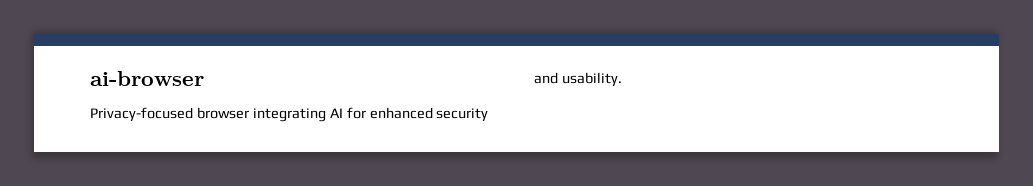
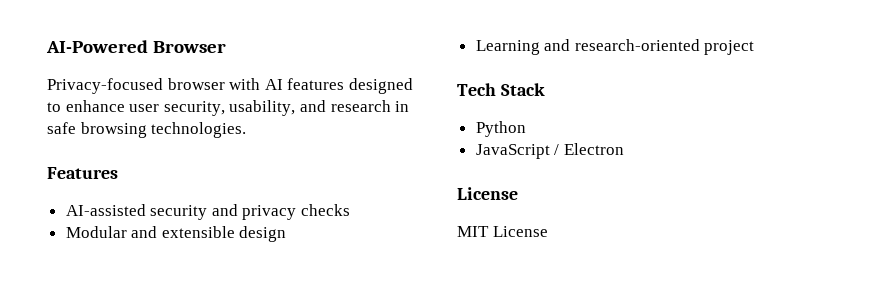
[90,71,204,86] ai-browser -> [46,40,227,53] AI-Powered Browser
[252,107,489,122] [534,72,622,87] integrating AI for enhanced security and usability. -> [229,78,413,94] [47,100,410,116] [47,122,247,138] [47,167,118,179] [65,204,351,220] [65,226,287,242] [475,39,755,55] [457,83,545,96] [475,121,526,137] [475,143,624,159] [457,187,518,200] [457,226,548,237] with AI features designed to enhance user security, usability, and research in safe browsing technologies. // Features // AI-assisted security and privacy checks // Modular and extensible design // Learning and research-oriented project // Tech Stack // Python // JavaScript / Electron // License // MIT License

